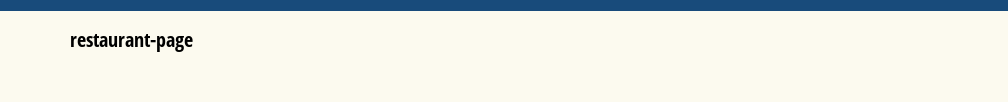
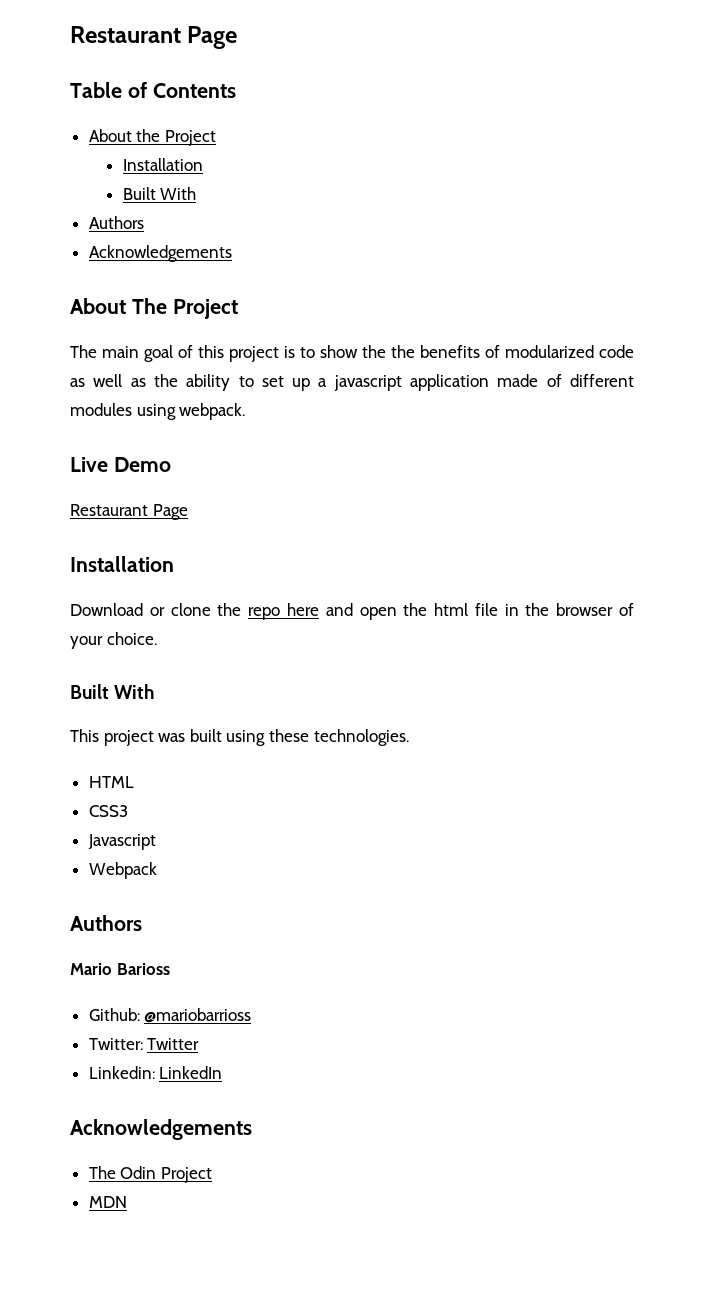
[70,34,193,52] restaurant-page -> [70,26,238,49] [70,82,236,98] [88,129,216,146] [122,158,203,171] [122,187,197,200] [88,216,144,229] [88,245,232,262] [70,298,238,319] [70,345,634,362] [70,374,634,391] [70,403,246,420] [70,457,171,472] [70,504,188,520] [70,556,174,572] [70,603,634,620] [70,632,157,649] [70,684,155,699] [70,729,409,746] [88,776,134,788] [88,805,128,817] [87,834,156,850] [88,862,157,879] [70,915,142,931] [70,963,170,975] [88,1008,252,1023] [88,1038,200,1050] [88,1066,223,1079] [70,1119,252,1140] [88,1166,212,1183] [88,1196,127,1208] Restaurant Page // Table of Contents // About the Project // Installation // Built With // Authors // Acknowledgements // About The Project // The main goal of this project is to show the the benefits of modularized code as well as the ability to set up a javascript application made of different modules using webpack. // Live Demo // Restaurant Page // Installation // Download or clone the repo here and open the html file in the browser of your choice. // Built With // This project was built using these technologies. // HTML // CSS3 // Javascript // Webpack // Authors // Mario Barioss // Github: @mariobarrioss // Twitter: Twitter // Linkedin: LinkedIn // Acknowledgements // The Odin Project // MDN

